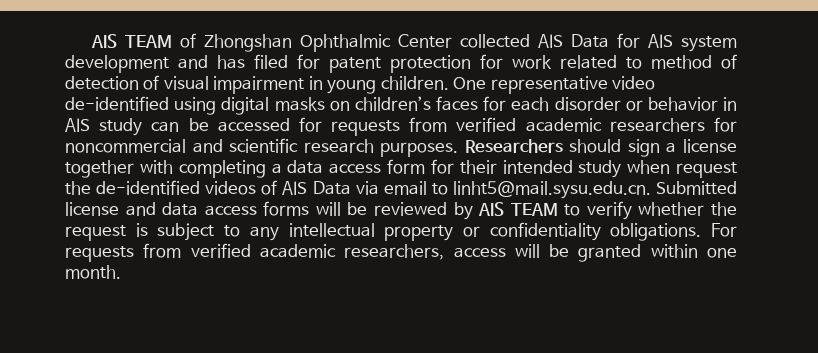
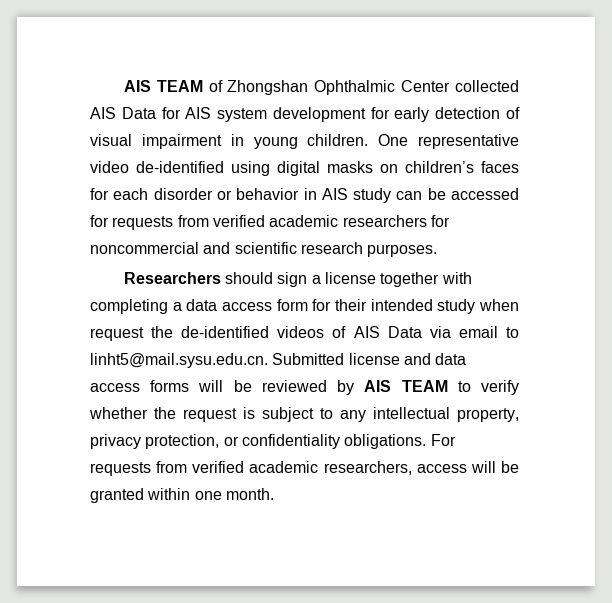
[178,54,738,73] and has filed for patent protection for work related to method of -> [370,107,430,122] for early
(459, 149) none -> (438, 250) //
[384,225,454,241] property -> [457,408,519,422] [90,434,220,449] property, privacy protection,

